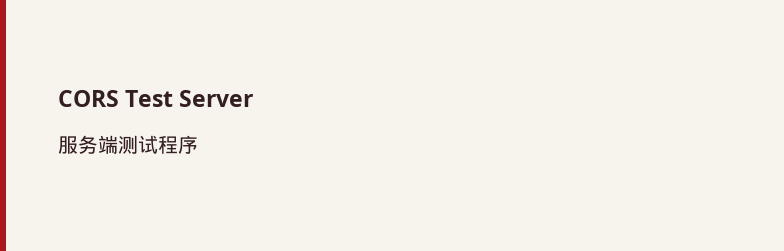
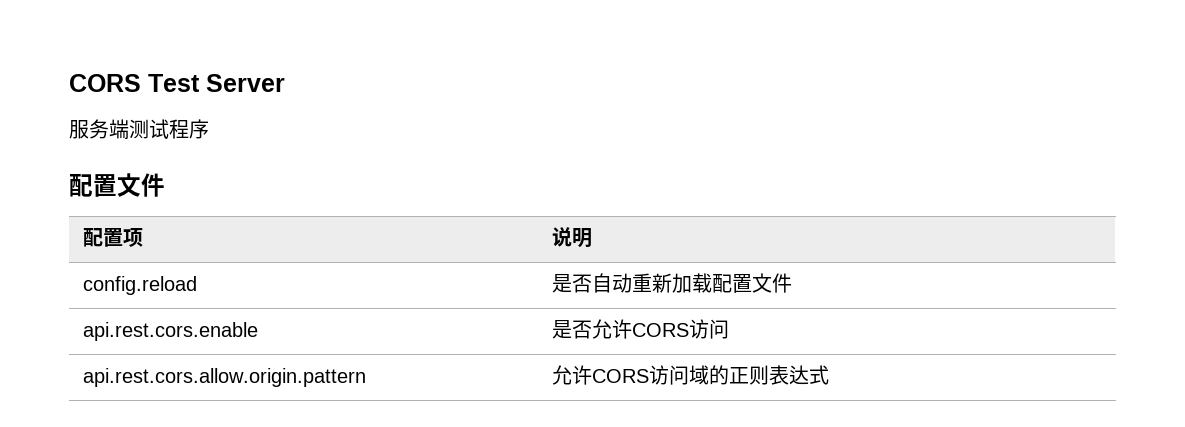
(198, 144) none -> [69,173,165,197] [82,228,143,247] [551,227,592,248] [82,276,197,295] [551,273,792,293] [82,322,258,341] [551,319,729,339] [82,368,366,387] [551,365,829,385] // 配置文件 // 配置项 | 说明 // config.reload | 是否自动重新加载配置文件 // api.rest.cors.enable | 是否允许CORS访问 // api.rest.cors.allow.origin.pattern | 允许CORS访问域的正则表达式

